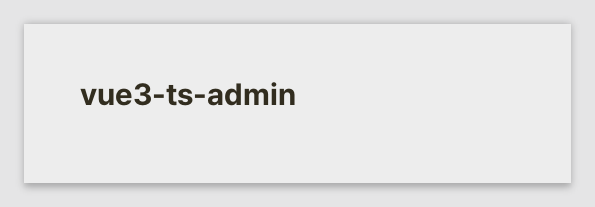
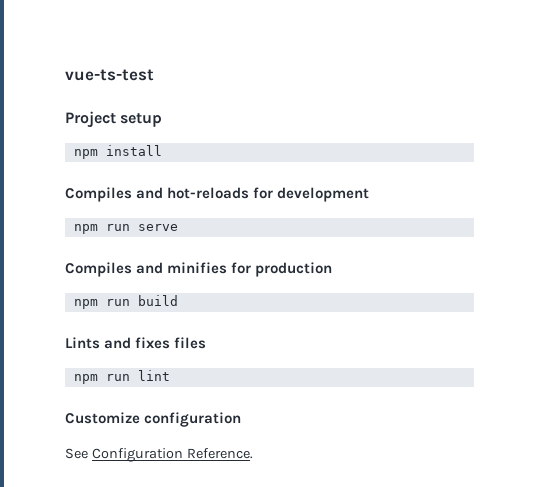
[80,82,296,106] vue3-ts-admin -> [65,69,154,81] [65,111,163,128] [73,145,162,159] [65,187,370,202] [73,224,178,234] [65,262,333,277] [73,295,178,309] [65,337,207,349] [73,370,170,384] [65,412,242,427] [65,448,253,462] vue-ts-test // Project setup // npm install // Compiles and hot-reloads for development // npm run serve // Compiles and minifies for production // npm run build // Lints and fixes files // npm run lint // Customize configuration // See Configuration Reference.

